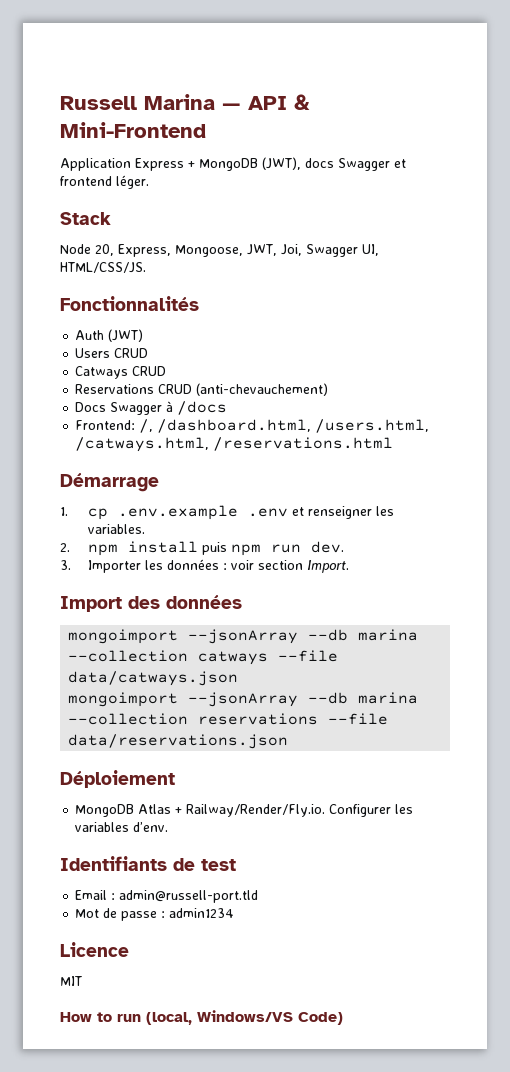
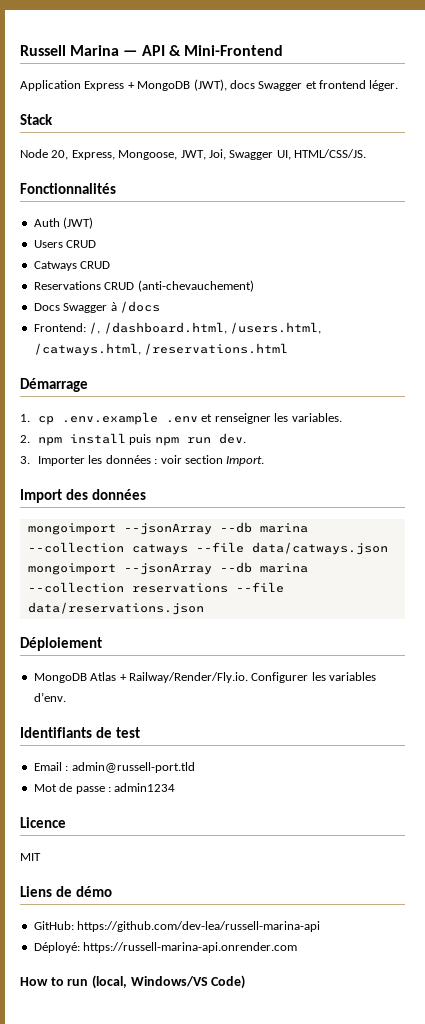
(82, 981) none -> [20,886,112,897] [33,921,321,932] [33,942,298,953] // Liens de démo // GitHub: https://github.com/dev-lea/russell-marina-api // Déployé: https://russell-marina-api.onrender.com

